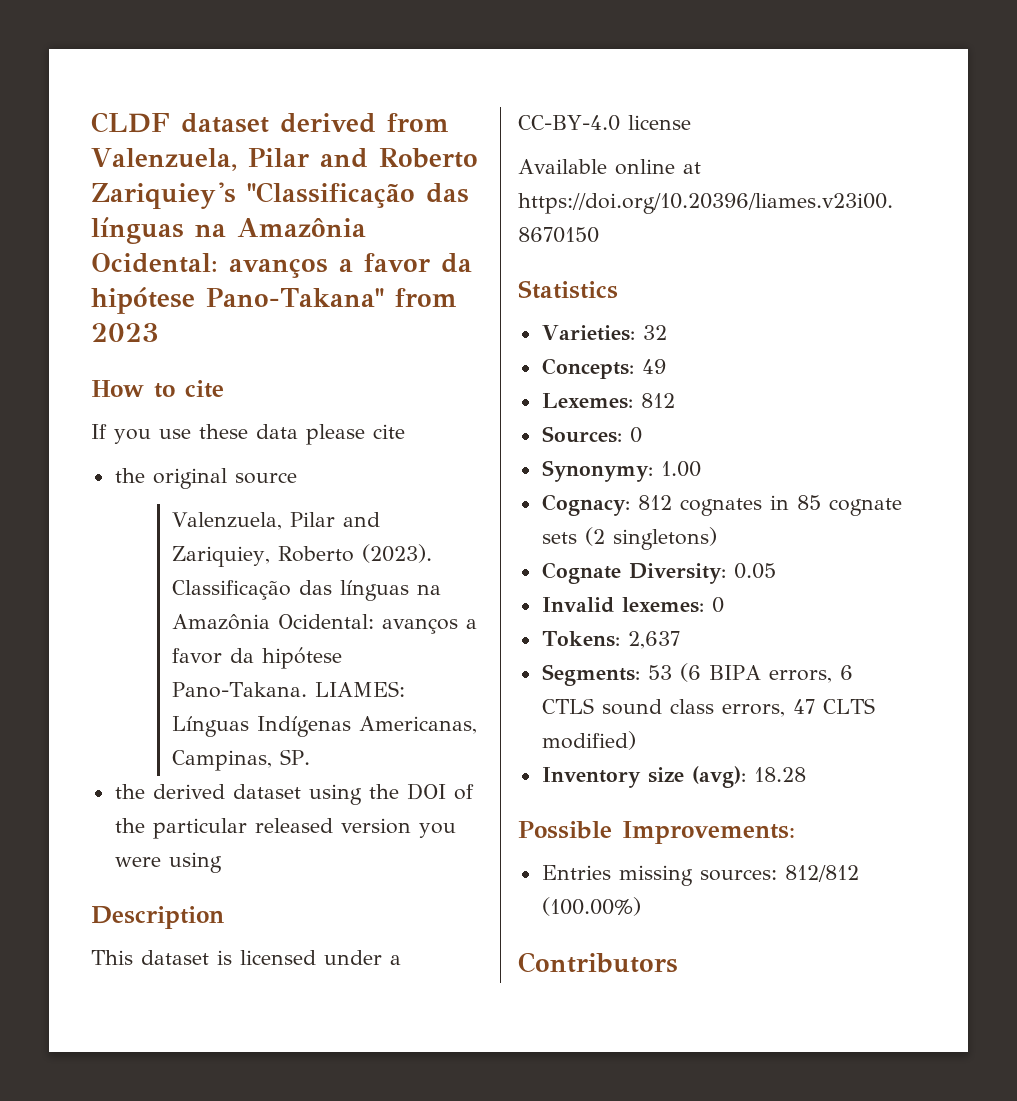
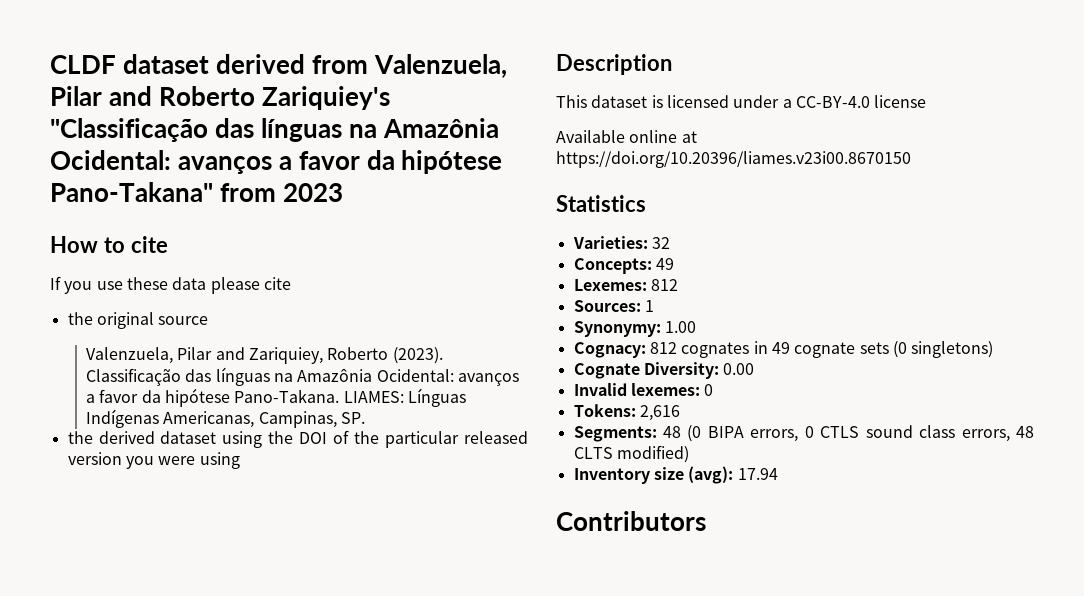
[629,427,642,443] 0 -> [644,300,654,312] 1
[796,495,821,510] 85 -> [771,342,790,354] 49
[584,527,605,546] (2 -> [892,341,907,358] (0
[733,563,776,579] 0.05 -> [723,363,755,375] 0.00
[627,631,680,649] 2,637 -> [639,405,680,421] 2,616
[647,663,701,682] 53 (6 -> [663,425,702,442] 48 (0
[839,665,853,680] 6 -> [804,426,814,438] 0
[792,699,815,714] 47 -> [1016,426,1034,438] 48
[753,767,806,782] [518,821,795,844] [541,865,859,886] [541,897,641,916] 18.28 // Possible Improvements: // Entries missing sources: 812/812 (100.00%) -> [737,468,778,480] 17.94

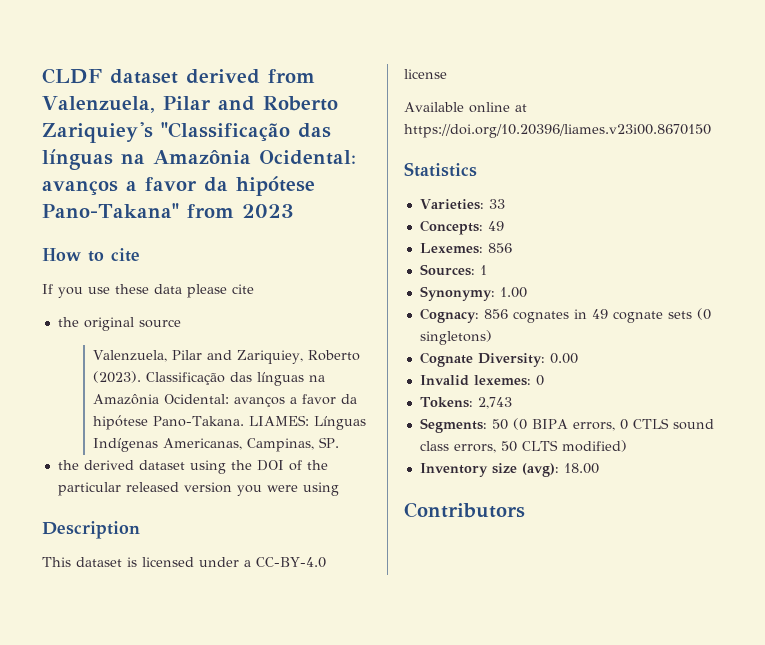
[651,237,670,249] 32 -> [488,199,505,209] 33
[650,279,678,291] 812 -> [487,243,512,253] 856
[649,342,677,354] 812 -> [483,309,508,319] 856
[639,405,680,421] 2,616 -> [477,397,512,409] 2,743
[663,426,682,438] 48 -> [491,419,508,430] 50
[1016,426,1034,438] 48 -> [500,441,517,452] 50
[737,468,778,480] 17.94 -> [563,463,599,474] 18.00

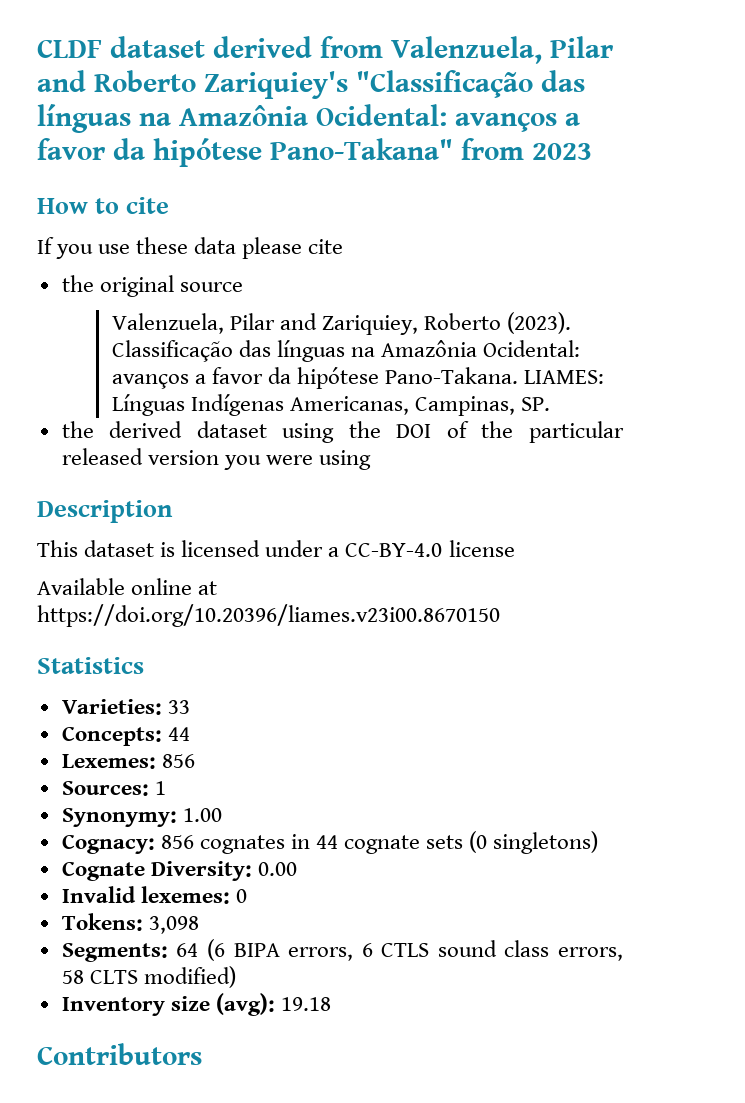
[487,221,504,231] 49 -> [167,727,190,741] 44
[591,309,608,319] 49 -> [316,835,339,849] 44
[477,397,512,409] 2,743 -> [148,916,199,934] 3,098
[491,418,527,430] 50 (0 -> [176,939,225,961] 64 (6
[619,419,628,430] 0 -> [361,943,373,957] 6
[500,441,517,452] 50 -> [61,970,84,984] 58
[563,463,599,474] 18.00 -> [280,997,331,1011] 19.18

